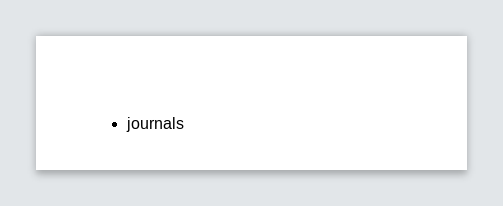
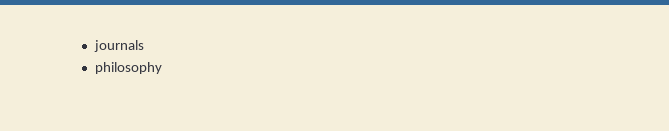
(184, 124) none -> [94,62,162,74] // philosophy

